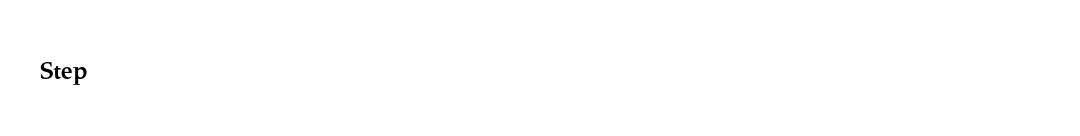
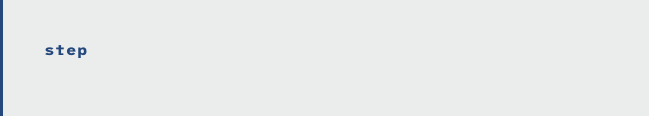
[40,61,88,85] Step -> [44,45,88,59] step

